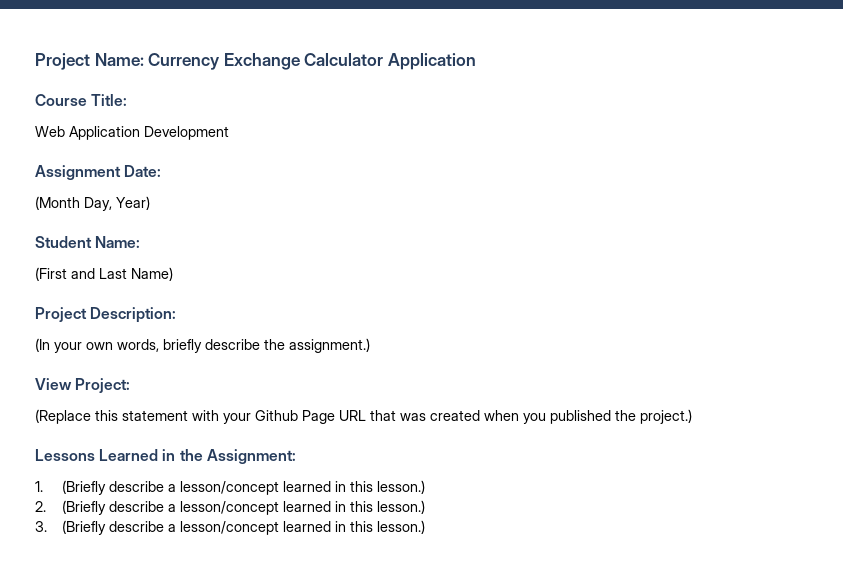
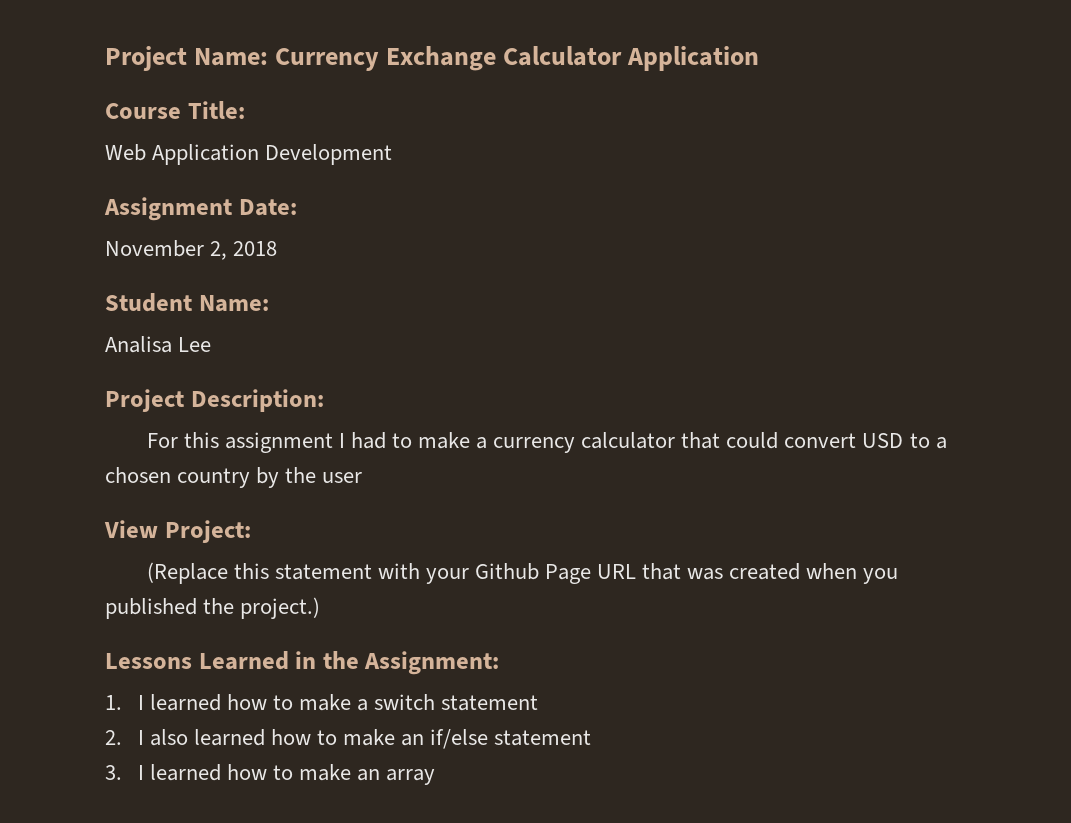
[35,196,150,211] (Month Day, Year) -> [105,240,278,260] November 2, 2018
[35,267,173,281] [35,307,177,323] [35,338,370,353] (First and Last Name) // Project Description: // (In your own words, briefly describe the assignment.) -> [105,336,212,353] [105,389,324,412] [146,432,947,453] [105,467,363,488] Analisa Lee // Project Description: // For this assignment I had to make a currency calculator that could convert USD to a chosen country by the user
[62,480,426,495] [35,500,426,515] [35,520,426,535] (Briefly describe a lesson/concept learned in this lesson.) // 2. (Briefly describe a lesson/concept learned in this lesson.) // 3. (Briefly describe a lesson/concept learned in this lesson.) -> [137,694,539,711] [105,729,592,749] [105,764,436,785] I learned how to make a switch statement // 2. I also learned how to make an if/else statement // 3. I learned how to make an array

